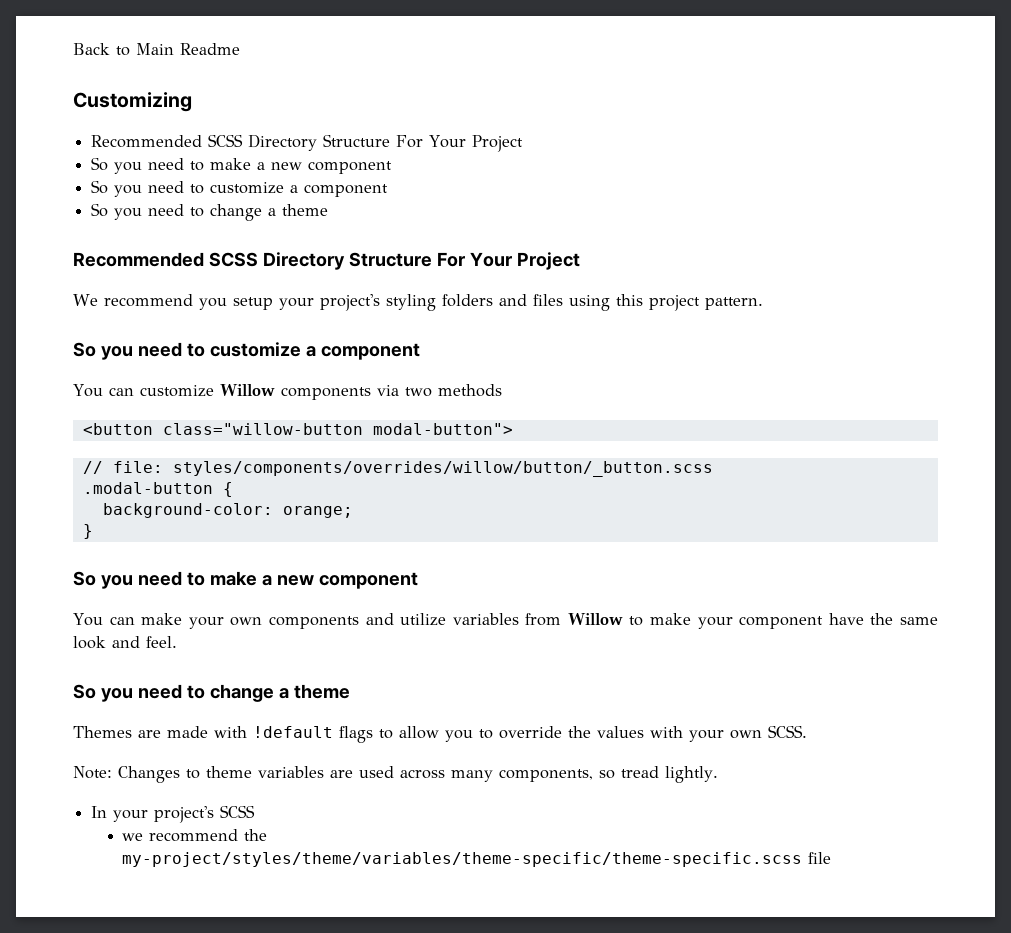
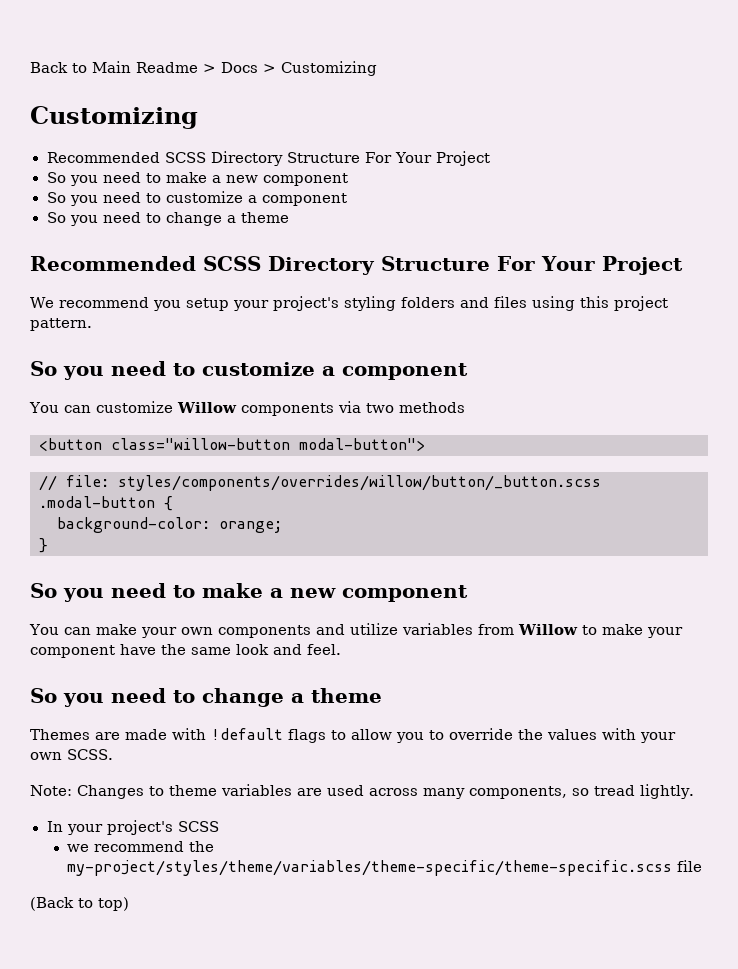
(240, 49) none -> [203,61,377,76] > Docs > Customizing
(832, 858) none -> [30,897,129,911] // (Back to top)

